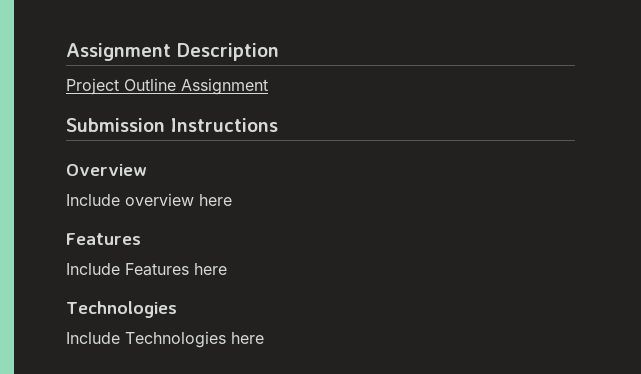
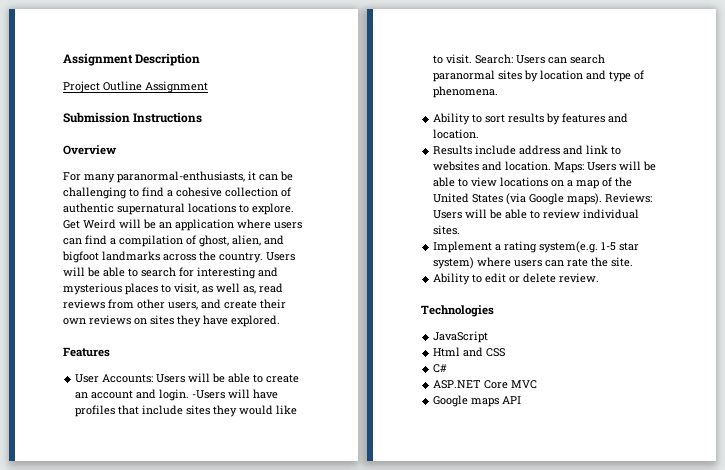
[66,193,232,206] [66,233,141,245] [66,263,227,276] [66,301,177,318] [66,331,264,348] Include overview here // Features // Include Features here // Technologies // Include Technologies here -> [63,171,293,183] [63,187,291,199] [63,203,294,215] [63,219,302,231] [63,235,284,247] [62,251,295,263] [63,267,278,279] [63,283,283,295] [63,299,286,310] [63,315,280,327] [63,347,110,357] [75,373,300,383] [75,389,279,401] [75,405,298,417] [433,54,606,64] [433,70,645,82] [433,86,499,98] [433,113,629,125] [433,129,480,139] [433,145,622,155] [433,161,657,173] [433,177,633,189] [433,193,653,205] [433,209,640,219] [433,225,461,235] [433,241,640,253] [433,257,634,269] [433,273,600,285] [421,305,494,317] [433,331,489,343] [433,347,506,357] [433,364,448,373] [433,380,538,389] [433,395,522,407] For many paranormal-enthusiasts, it can be challenging to find a cohesive collection of authentic supernatural locations to explore. Get Weird will be an application where users can find a compilation of ghost, alien, and bigfoot landmarks across the country. Users will be able to search for interesting and mysterious places to visit, as well as, read reviews from other users, and create their own reviews on sites they have explored. // Features // User Accounts: Users will be able to create an account and login. -Users will have profiles that include sites they would like to visit. Search: Users can search paranormal sites by location and type of phenomena. // Ability to sort results by features and location. // Results include address and link to websites and location. Maps: Users will be able to view locations on a map of the United States (via Google maps). Reviews: Users will be able to review individual sites. // Implement a rating system(e.g. 1-5 star system) where users can rate the site. // Ability to edit or delete review. // Technologies // JavaScript // Html and CSS // C# // ASP.NET Core MVC // Google maps API

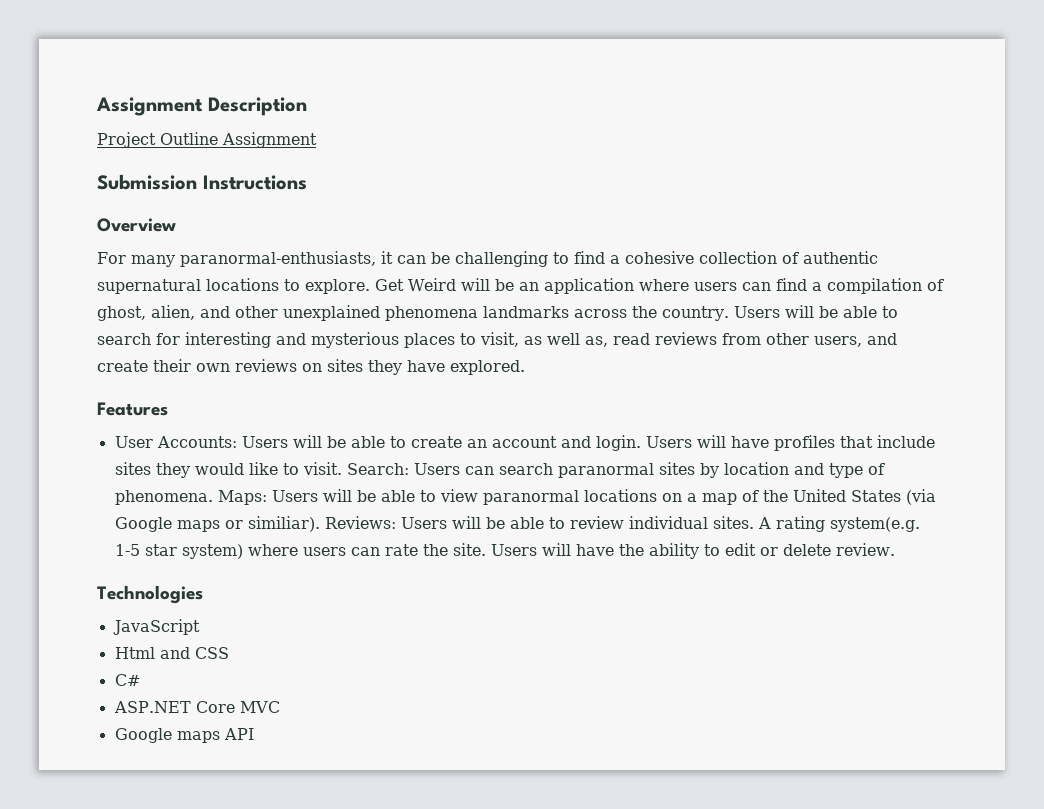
[62,251,99,263] bigfoot -> [235,305,478,321] other unexplained phenomena
[192,390,226,399] -Users -> [645,436,692,448] Users
[433,113,629,125] [433,129,480,139] [433,145,622,155] [433,161,552,171] // Ability to sort results by features and location. // Results include address and link to websites and location. -> (213, 497) none
(498, 182) none -> [482,490,579,505] paranormal
[567,193,603,205] maps). -> [176,516,320,532] maps or similiar).
[433,241,502,253] // Implement a -> [757,517,771,529] A
[433,273,471,285] // Ability -> [490,543,699,559] Users will have the ability

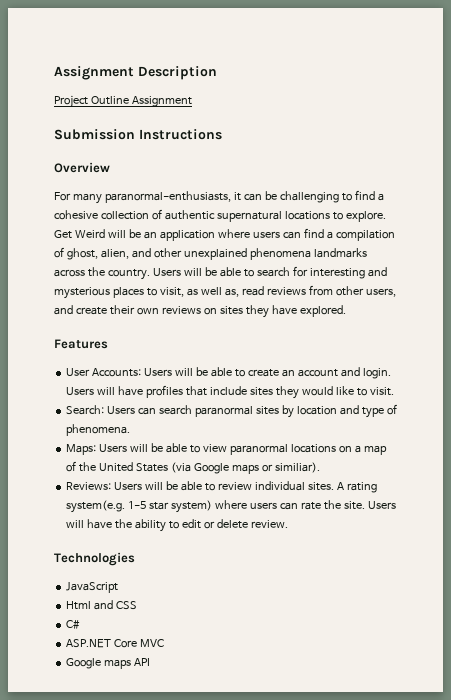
(342, 468) none -> (394, 391) //
(213, 497) none -> (131, 430) //
(320, 524) none -> (320, 467) //

